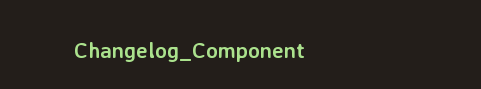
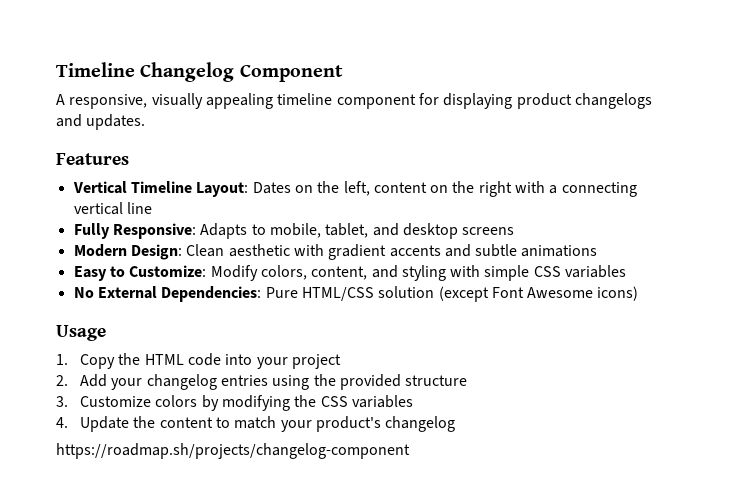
[74,42,305,62] Changelog_Component -> [56,62,343,82] [56,93,652,109] [56,114,146,130] [56,153,129,165] [72,181,637,197] [73,202,152,215] [73,223,515,239] [73,244,598,260] [73,265,627,281] [73,286,639,302] [56,325,106,341] [56,353,342,369] [56,374,468,390] [56,395,414,411] [56,416,456,432] [56,443,410,459] Timeline Changelog Component // A responsive, visually appealing timeline component for displaying product changelogs and updates. // Features // Vertical Timeline Layout: Dates on the left, content on the right with a connecting vertical line // Fully Responsive: Adapts to mobile, tablet, and desktop screens // Modern Design: Clean aesthetic with gradient accents and subtle animations // Easy to Customize: Modify colors, content, and styling with simple CSS variables // No External Dependencies: Pure HTML/CSS solution (except Font Awesome icons) // Usage // 1. Copy the HTML code into your project // 2. Add your changelog entries using the provided structure // 3. Customize colors by modifying the CSS variables // 4. Update the content to match your product's changelog // https://roadmap.sh/projects/changelog-component

